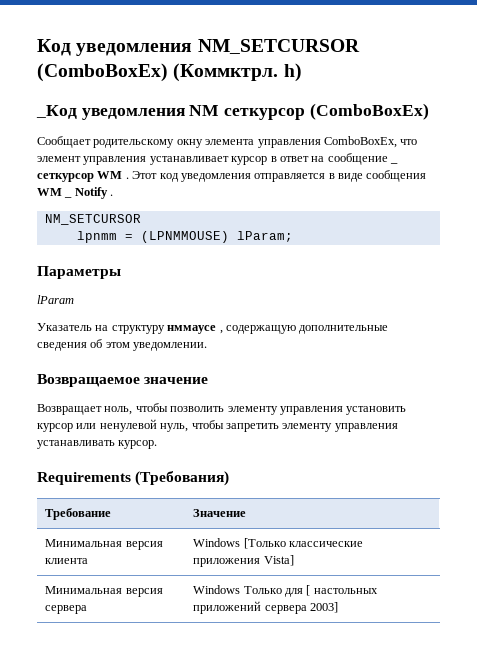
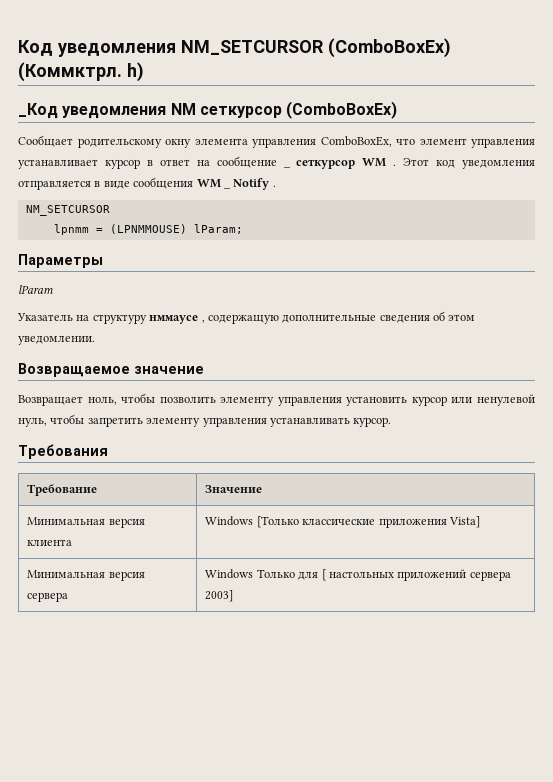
[37,471,230,486] Requirements (Требования) -> [18,444,108,459] Требования

